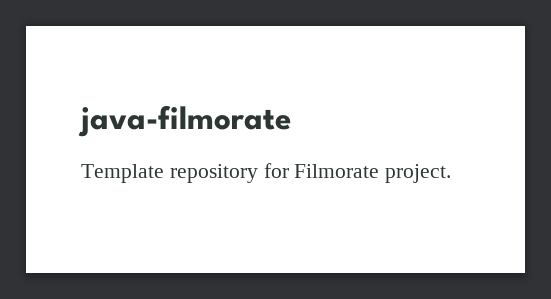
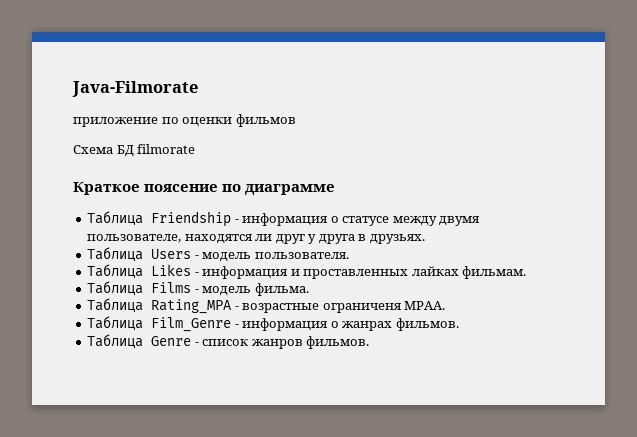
[78,105,291,137] [81,163,452,183] java-filmorate // Template repository for Filmorate project. -> [72,81,198,97] [73,114,296,127] [73,144,196,157] [73,182,336,196] [87,211,481,227] [87,234,425,244] [87,247,349,262] [87,264,527,279] [87,281,309,296] [87,298,446,314] [87,316,459,332] [87,334,370,349] Java-Filmorate // приложение по оценки фильмов // Схема БД filmorate // Краткое поясение по диаграмме // Таблица Friendship - информация о статусе между двумя пользователе, находятся ли друг у друга в друзьях. // Таблица Users - модель пользователя. // Таблица Likes - информация и проставленных лайках фильмам. // Таблица Films - модель фильма. // Таблица Rating_MPA - возрастные ограниченя MPAA. // Таблица Film_Genre - информация о жанрах фильмов. // Таблица Genre - список жанров фильмов.

